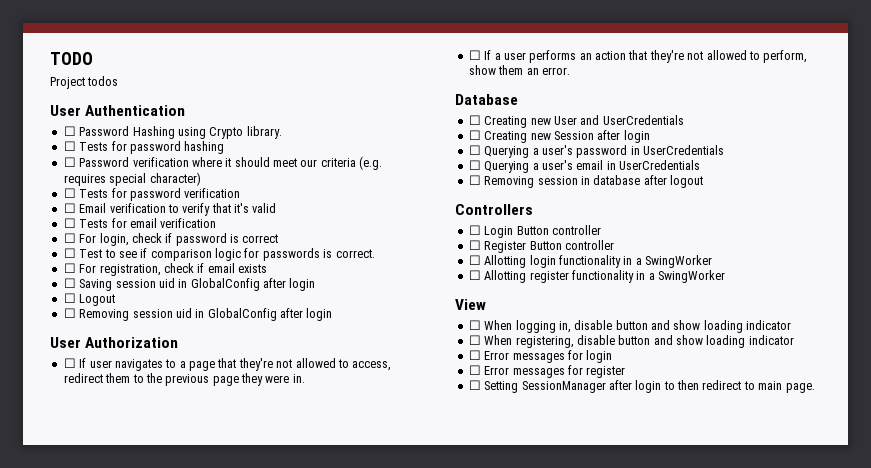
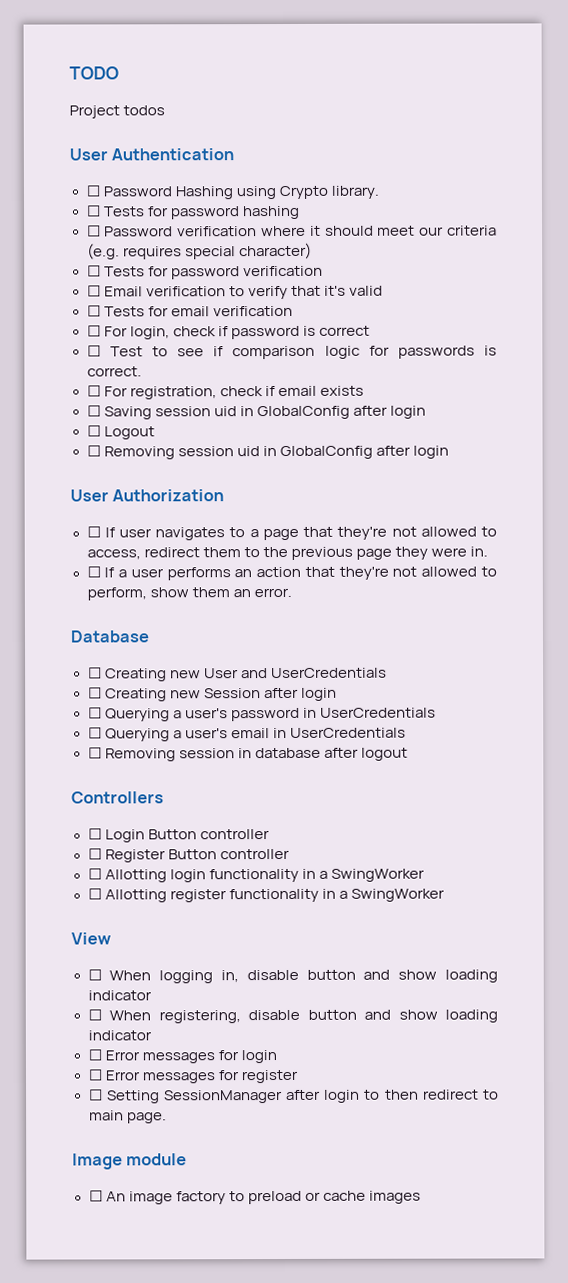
(815, 388) none -> [72,1153,188,1170] [88,1190,421,1205] // Image module // ☐ An image factory to preload or cache images

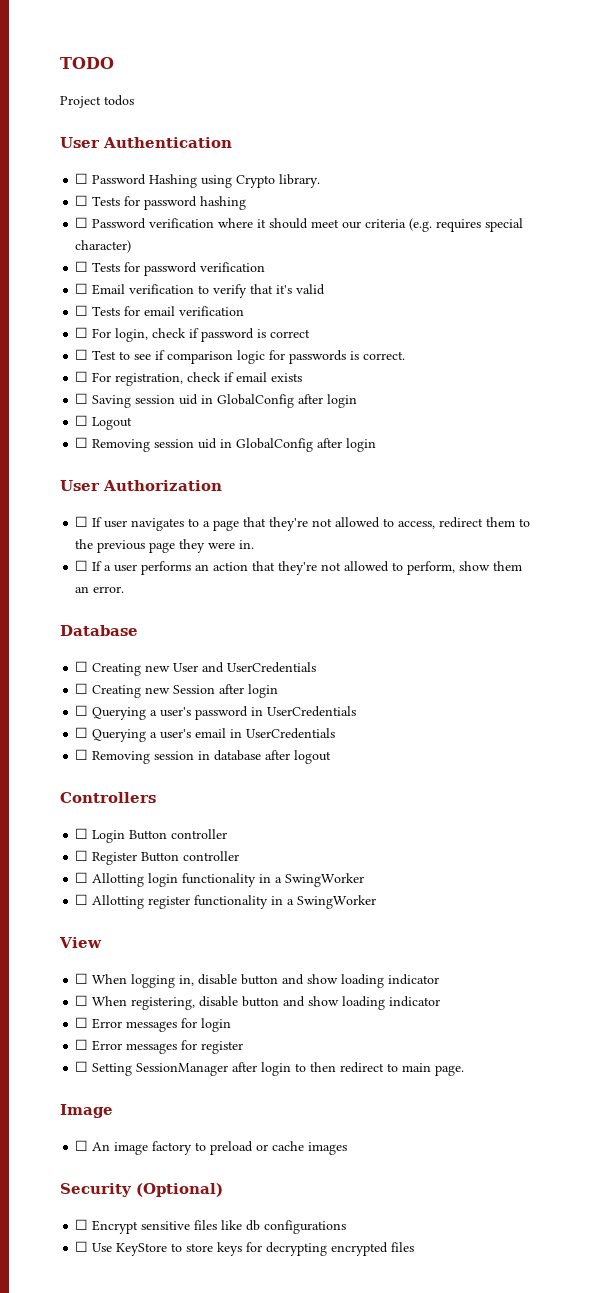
[126,1153,188,1166] module -> (113, 1111) none
(421, 1197) none -> [60,1183,223,1197] [75,1219,347,1234] [75,1241,415,1256] // Security (Optional) // ☐ Encrypt sensitive files like db configurations // ☐ Use KeyStore to store keys for decrypting encrypted files

